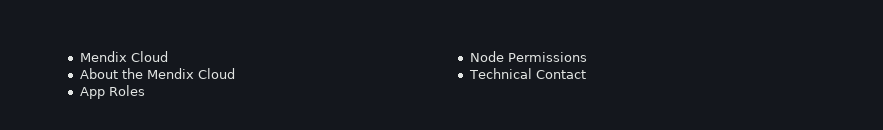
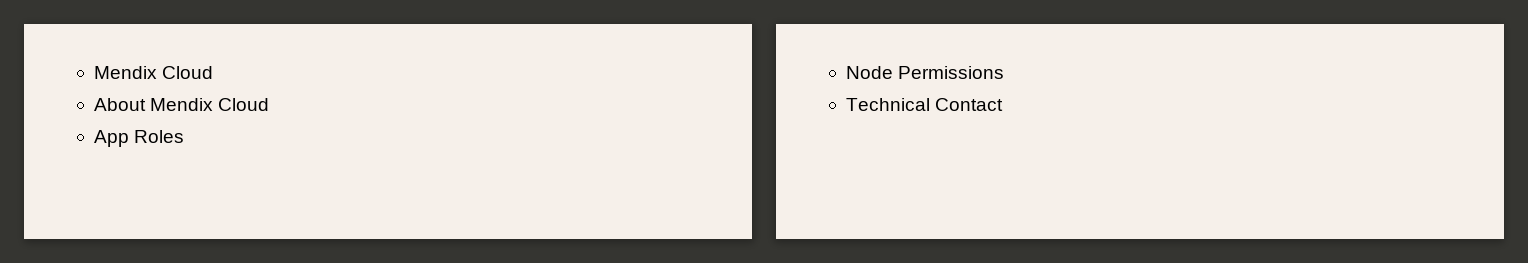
[121,68,143,79] the -> (146, 104) none

